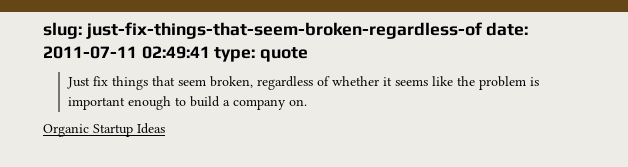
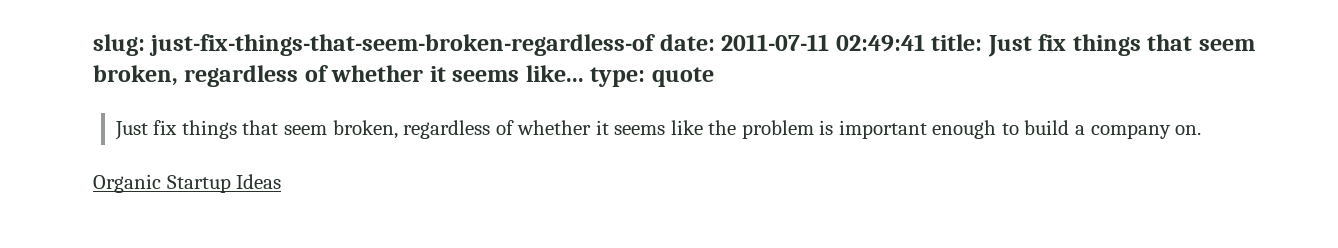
(210, 52) none -> [931,34,1255,57] [93,65,584,87] title: Just fix things that seem broken, regardless of whether it seems like...

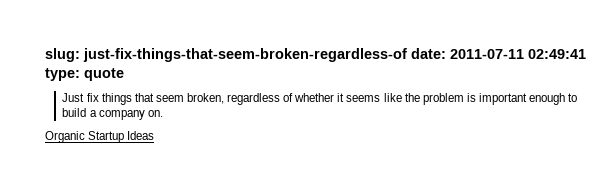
[931,34,1255,57] [93,65,584,87] title: Just fix things that seem broken, regardless of whether it seems like... -> (586, 54) none

